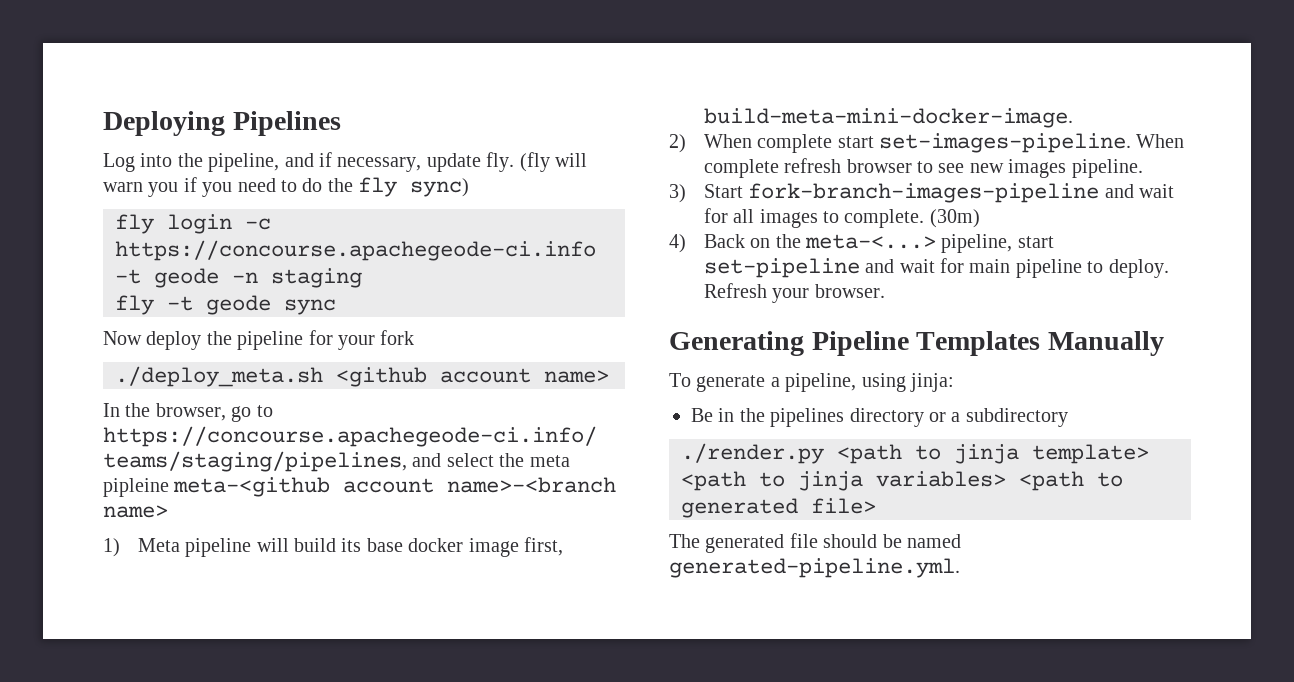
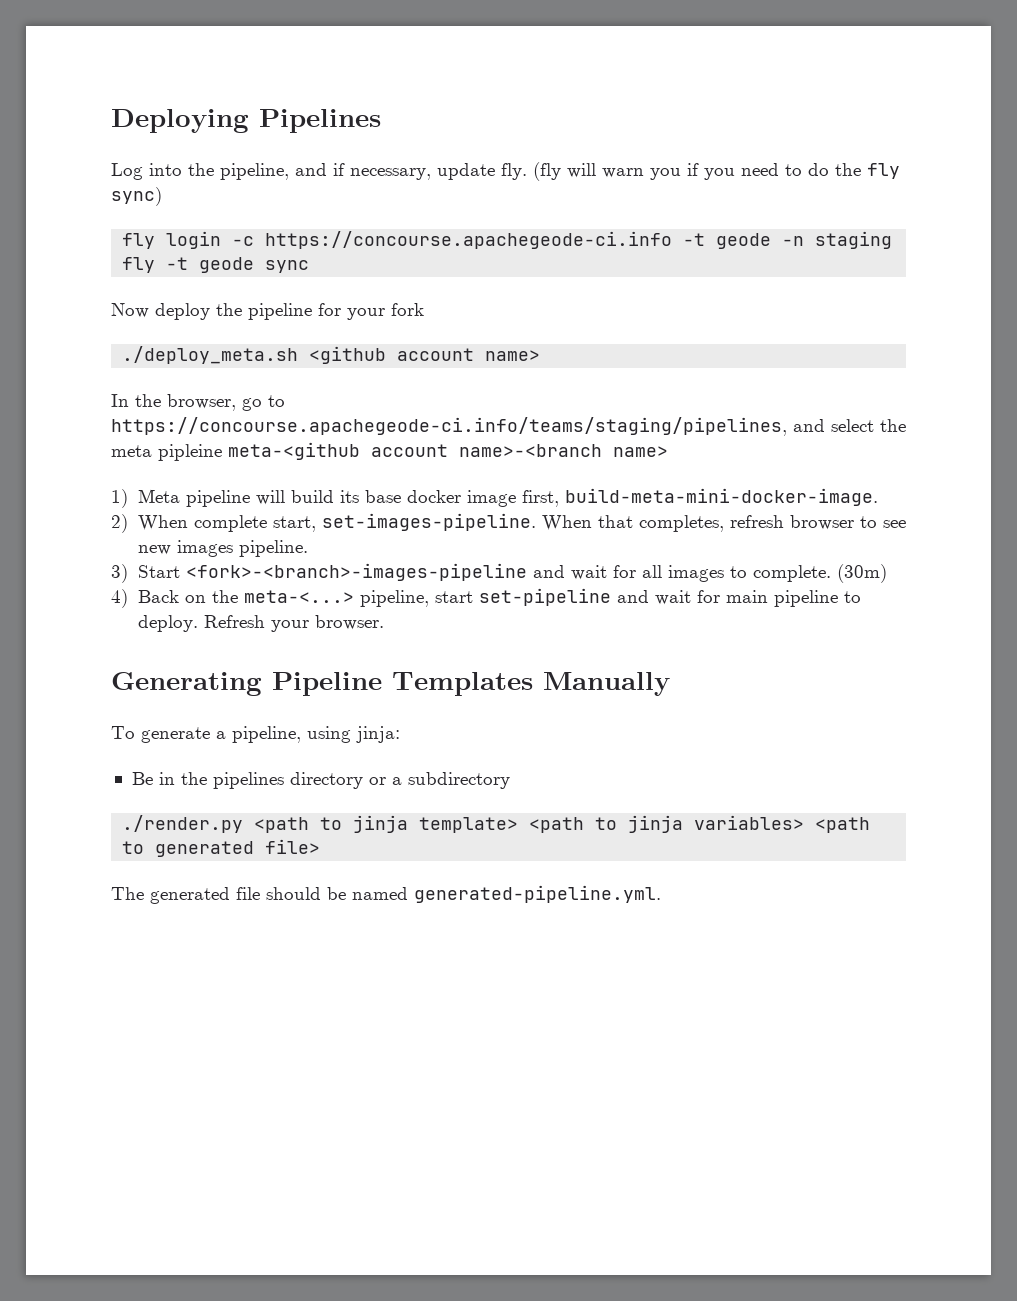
[837,136,874,148] start -> [272,516,316,532] start,
[703,159,779,178] complete -> [597,515,724,532] that completes,
[748,183,1100,203] fork-branch-images-pipeline -> [185,563,527,581] <fork>-<branch>-images-pipeline

